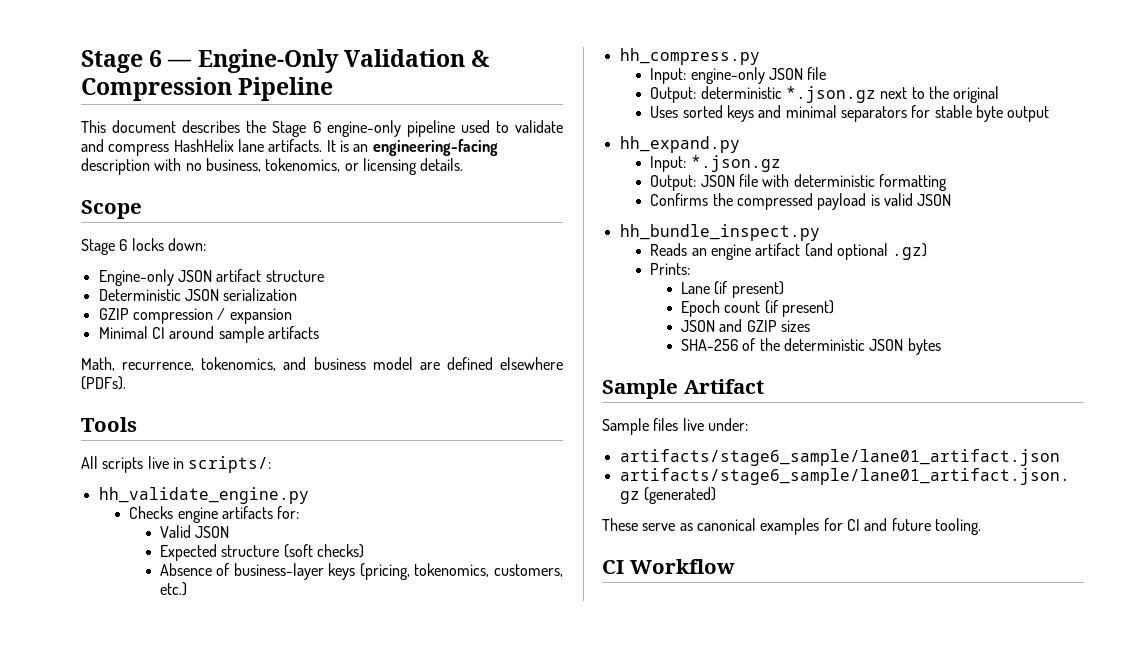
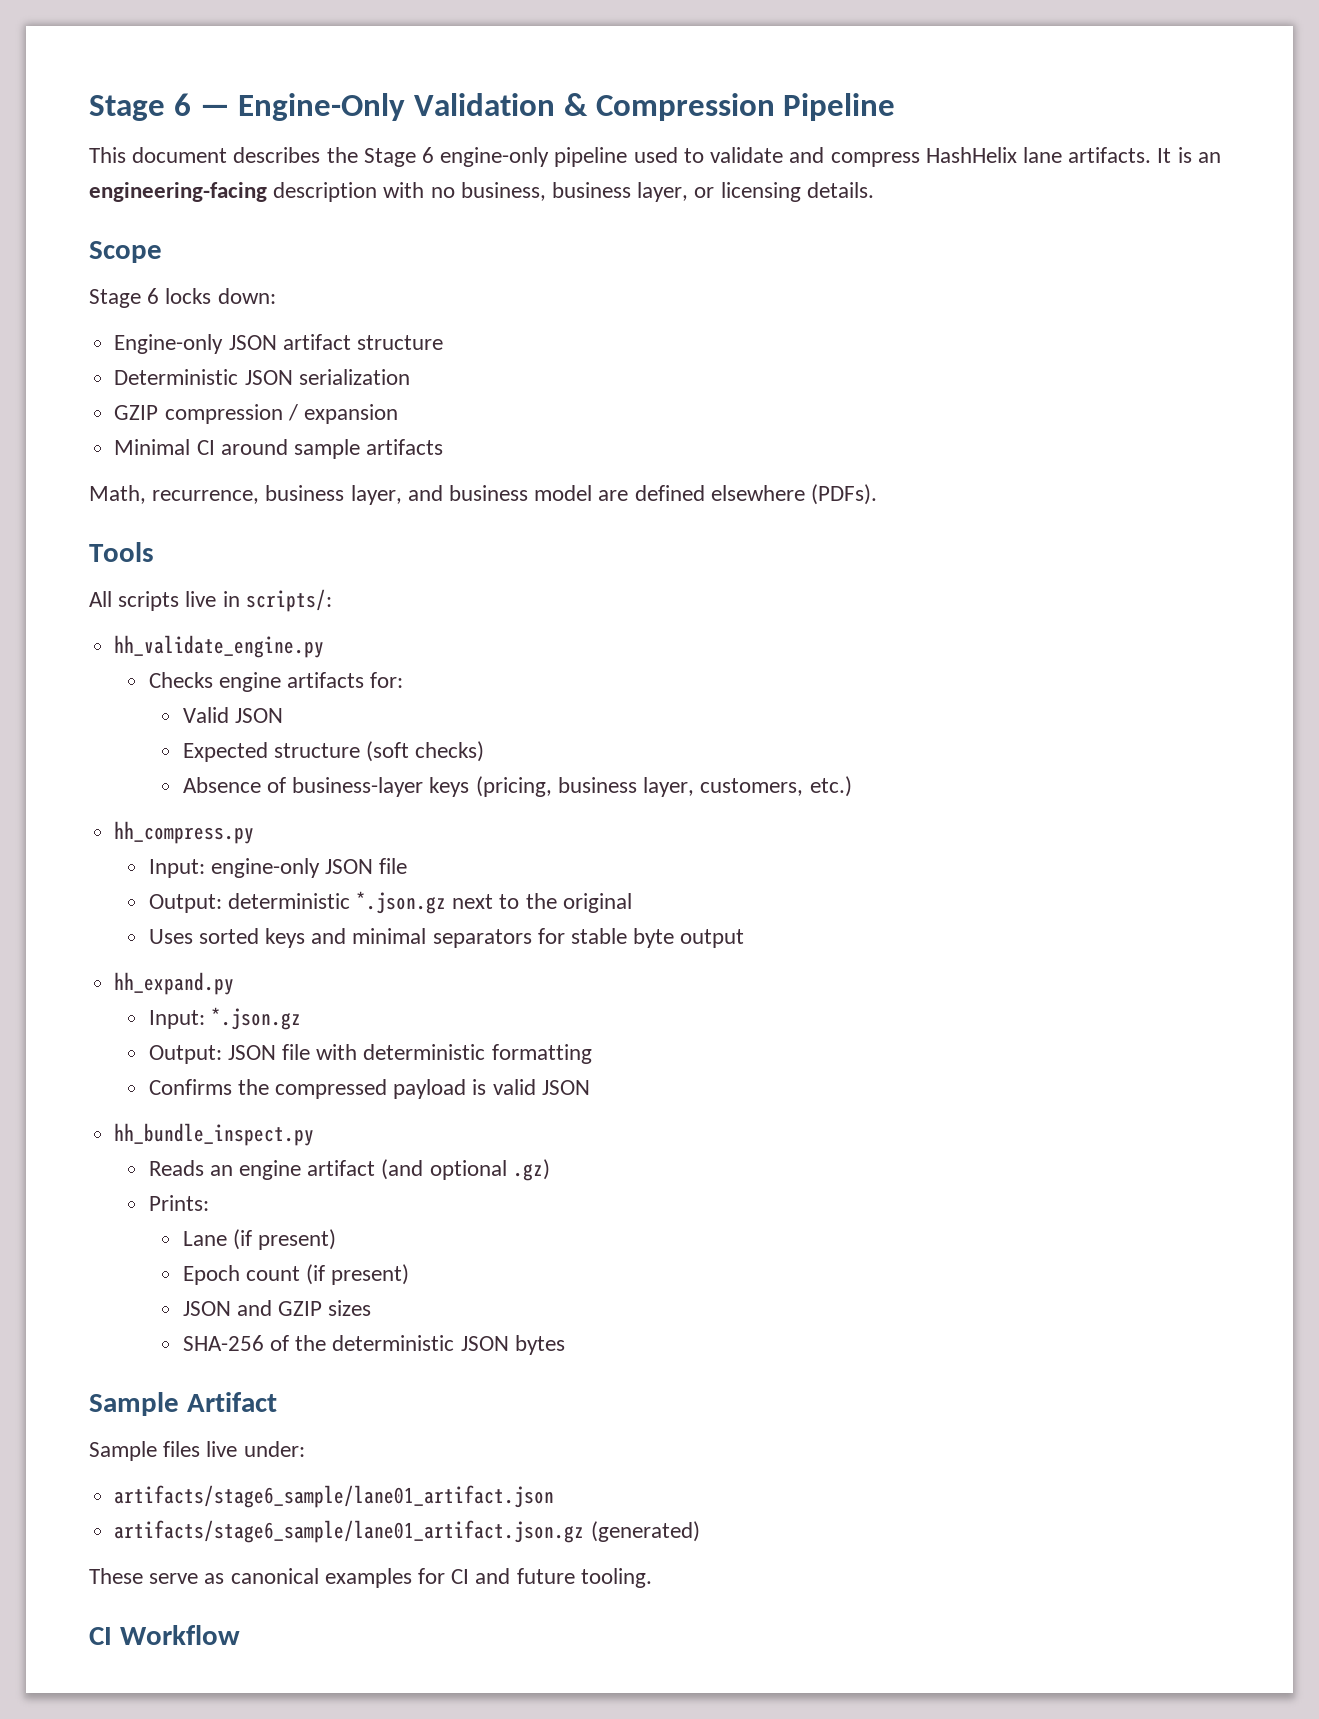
[265,158,341,172] tokenomics, -> [552,182,689,202] business layer,
[201,357,277,371] tokenomics, -> [265,485,402,505] business layer,
[414,563,490,577] tokenomics, -> [557,777,695,797] business layer,

